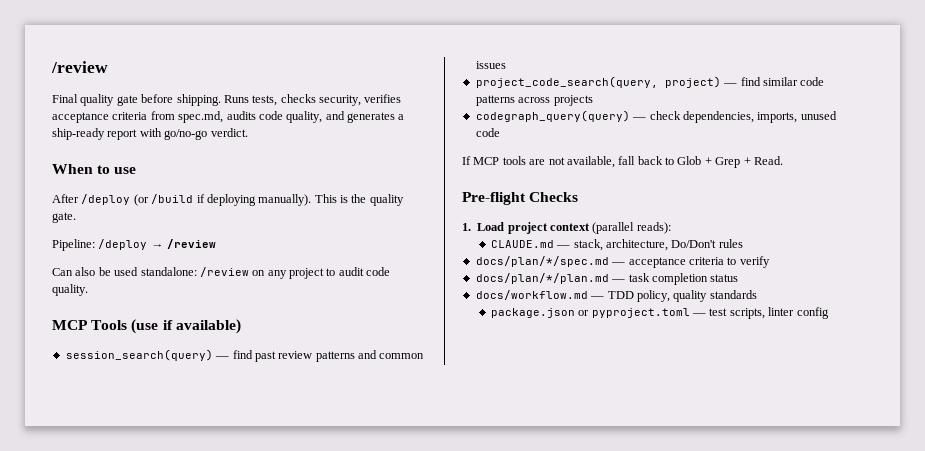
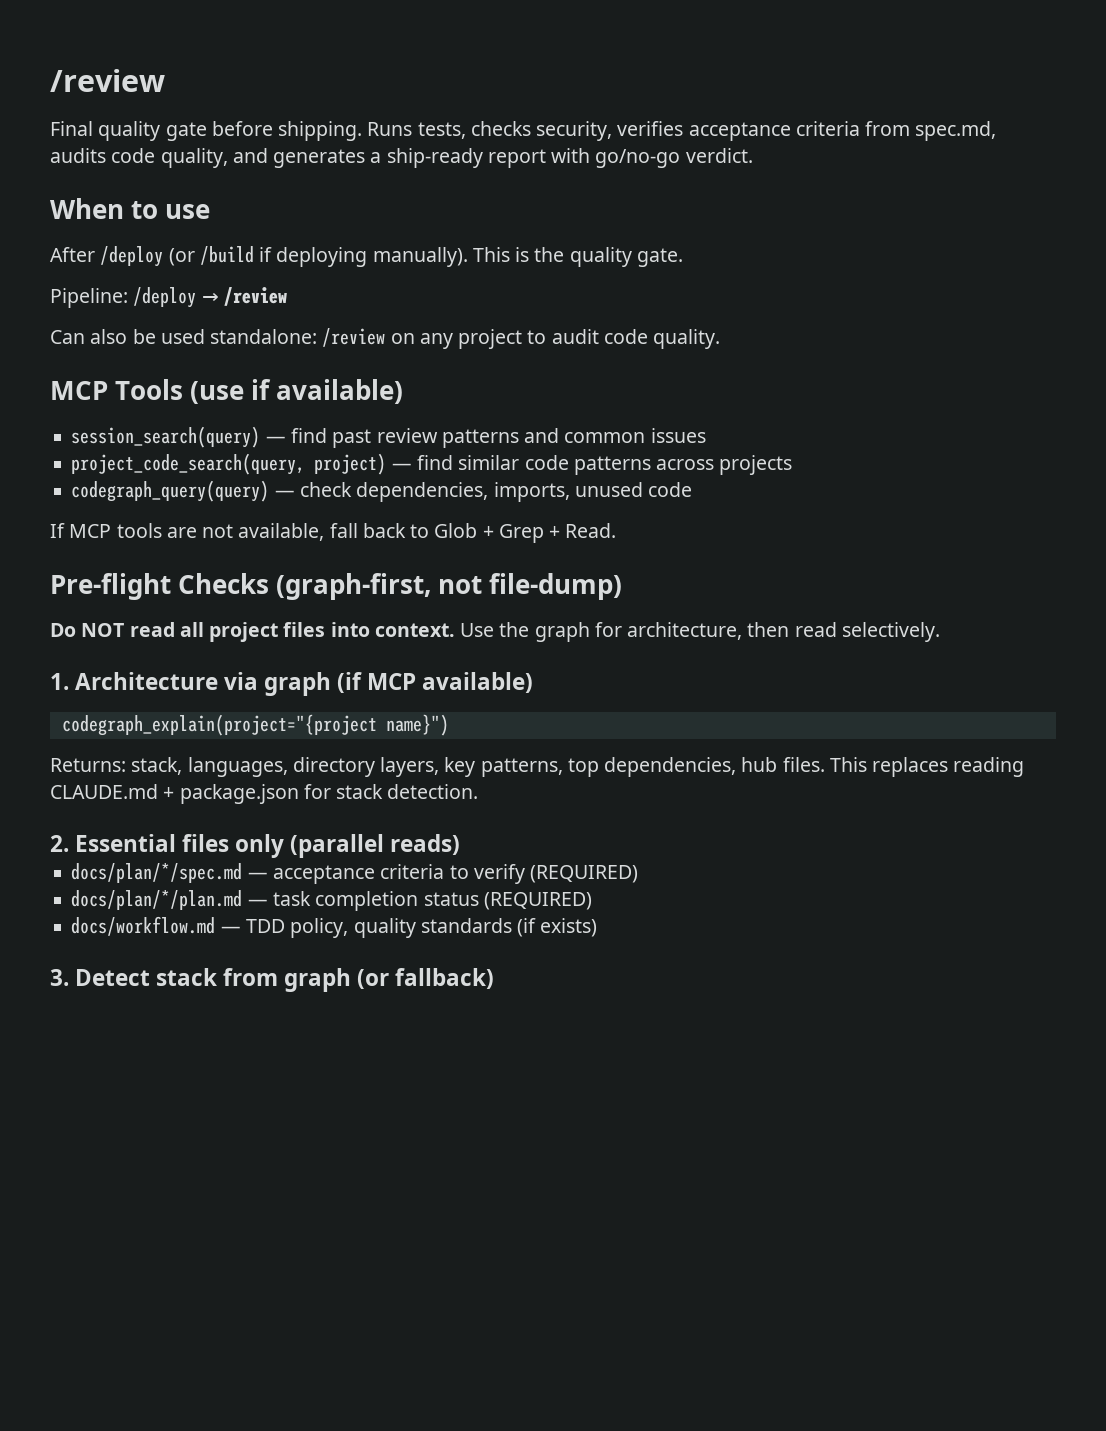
[462,222,671,234] [490,239,743,251] // 1. Load project context (parallel reads): // CLAUDE.md — stack, architecture, Do/Don't rules -> [276,573,623,600] [50,622,940,642] [50,672,534,696] [61,714,449,736] [50,757,1025,777] [50,784,479,804] [50,834,461,858] (graph-first, not file-dump) // Do NOT read all project files into context. Use the graph for architecture, then read selectively. // 1. Architecture via graph (if MCP available) // codegraph_explain(project="{project name}") // Returns: stack, languages, directory layers, key patterns, top dependencies, hub files. This replaces reading CLAUDE.md + package.json for stack detection. // 2. Essential files only (parallel reads)
(770, 262) none -> [530,865,639,883] (REQUIRED)
(739, 278) none -> [483,892,592,910] (REQUIRED)
[490,307,829,319] // package.json or pyproject.toml — test scripts, linter config -> [517,918,598,937] [50,968,495,992] (if exists) // 3. Detect stack from graph (or fallback)

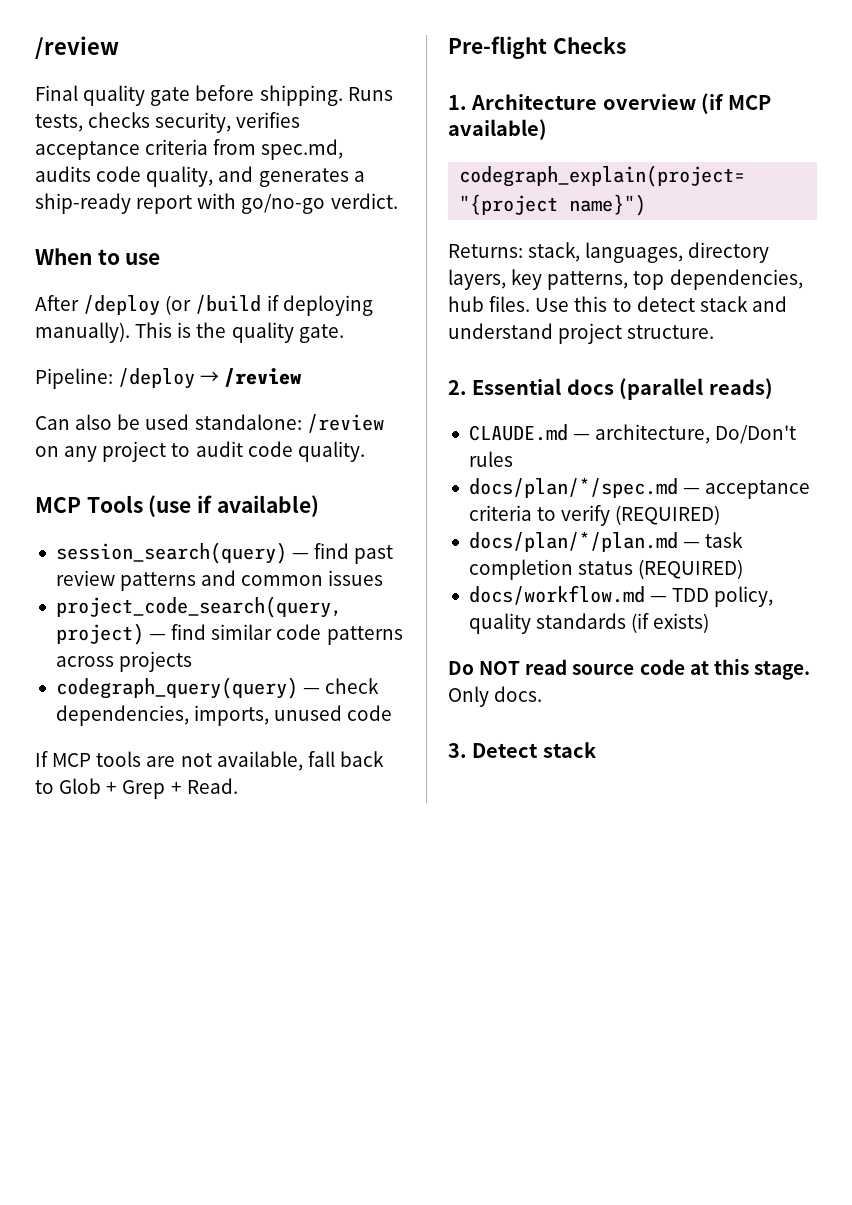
[276,573,623,600] [50,622,940,642] (graph-first, not file-dump) // Do NOT read all project files into context. Use the graph for architecture, then read selectively. -> (626, 45) none
[224,672,332,696] via graph -> [602,94,696,110] overview
[829,757,1025,777] [50,784,479,804] This replaces reading CLAUDE.md + package.json for stack detection. -> [535,296,787,312] [448,323,715,344] Use this to detect stack and understand project structure.
[182,834,285,858] files only -> [566,379,614,395] docs
(461, 844) none -> [468,424,797,444] [468,451,513,467] // CLAUDE.md — architecture, Do/Don't rules
(598, 927) none -> [448,659,810,680] [448,686,543,707] // Do NOT read source code at this stage. Only docs.
[223,968,495,992] from graph (or fallback) -> (596, 750) none

